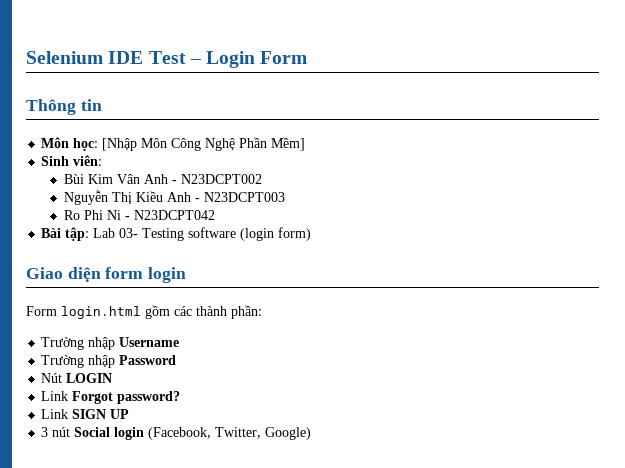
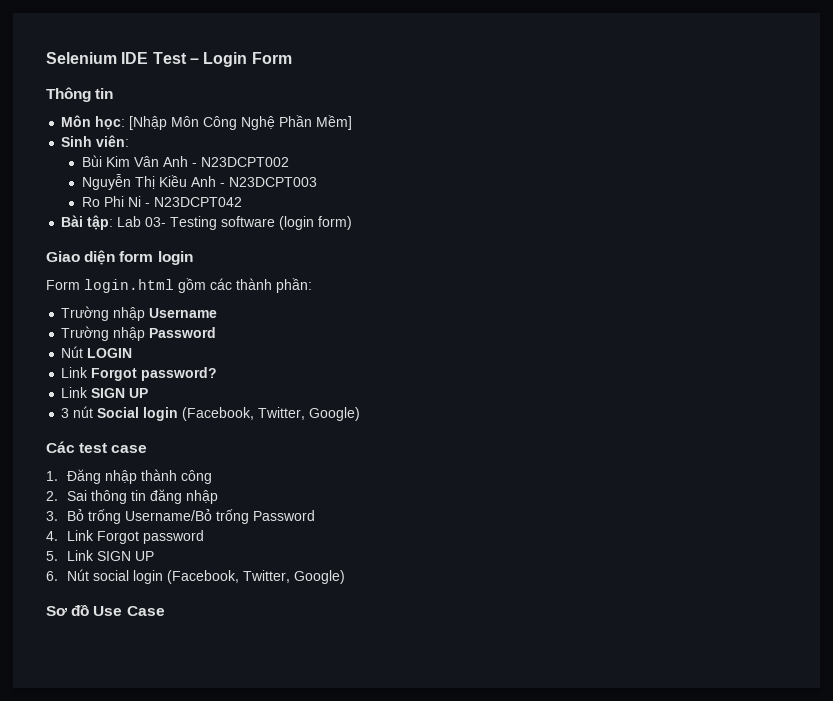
(312, 433) none -> [46,441,148,453] [46,469,212,484] [46,489,218,504] [46,509,315,524] [46,530,204,544] [46,550,154,561] [46,569,345,584] [46,605,165,616] // Các test case // 1. Đăng nhập thành công // 2. Sai thông tin đăng nhập // 3. Bỏ trống Username/Bỏ trống Password // 4. Link Forgot password // 5. Link SIGN UP // 6. Nút social login (Facebook, Twitter, Google) // Sơ đồ Use Case

